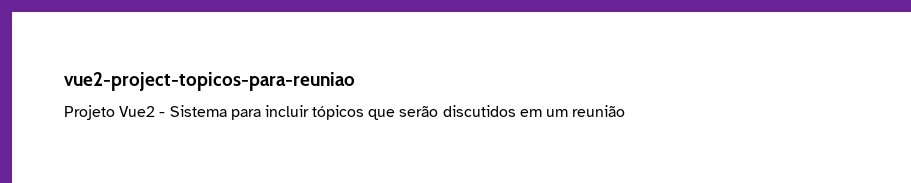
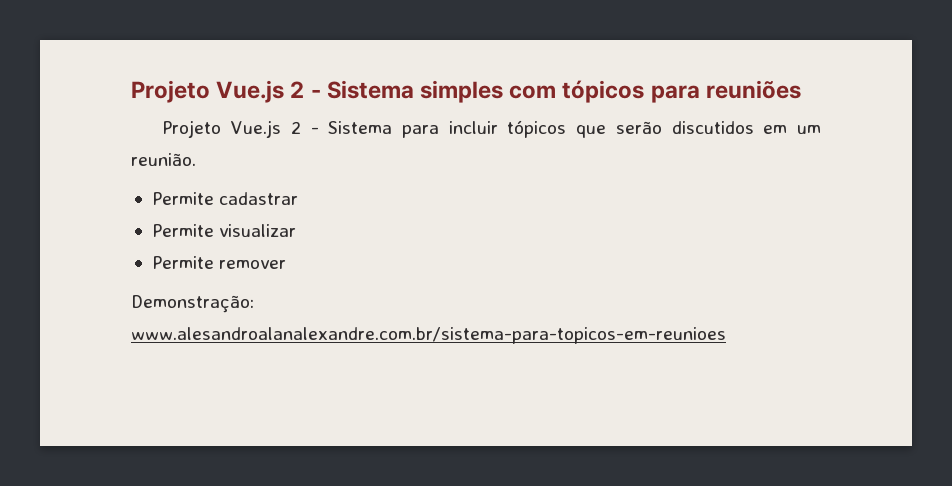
[64,72,355,91] [64,105,156,120] vue2-project-topicos-para-reuniao // Projeto Vue2 -> [131,80,801,103] [162,120,301,138] Projeto Vue.js 2 - Sistema simples com tópicos para reuniões // Projeto Vue.js 2
[572,105,626,117] reunião -> [131,153,196,166] [151,192,299,205] [151,224,297,237] [151,256,287,269] [131,295,254,313] [131,327,726,344] reunião. // Permite cadastrar // Permite visualizar // Permite remover // Demonstração: www.alesandroalanalexandre.com.br/sistema-para-topicos-em-reunioes

